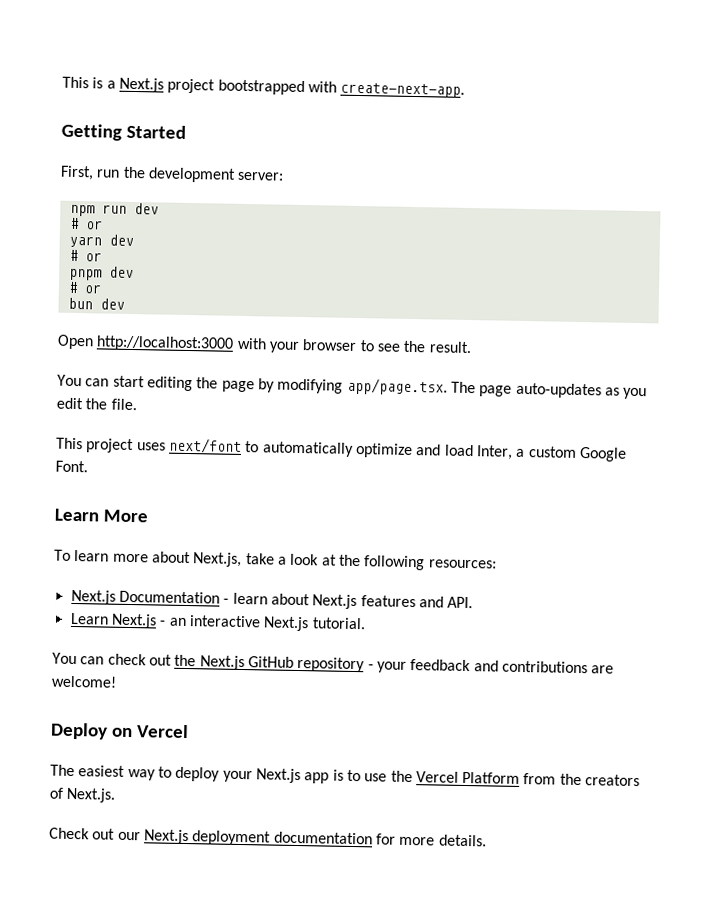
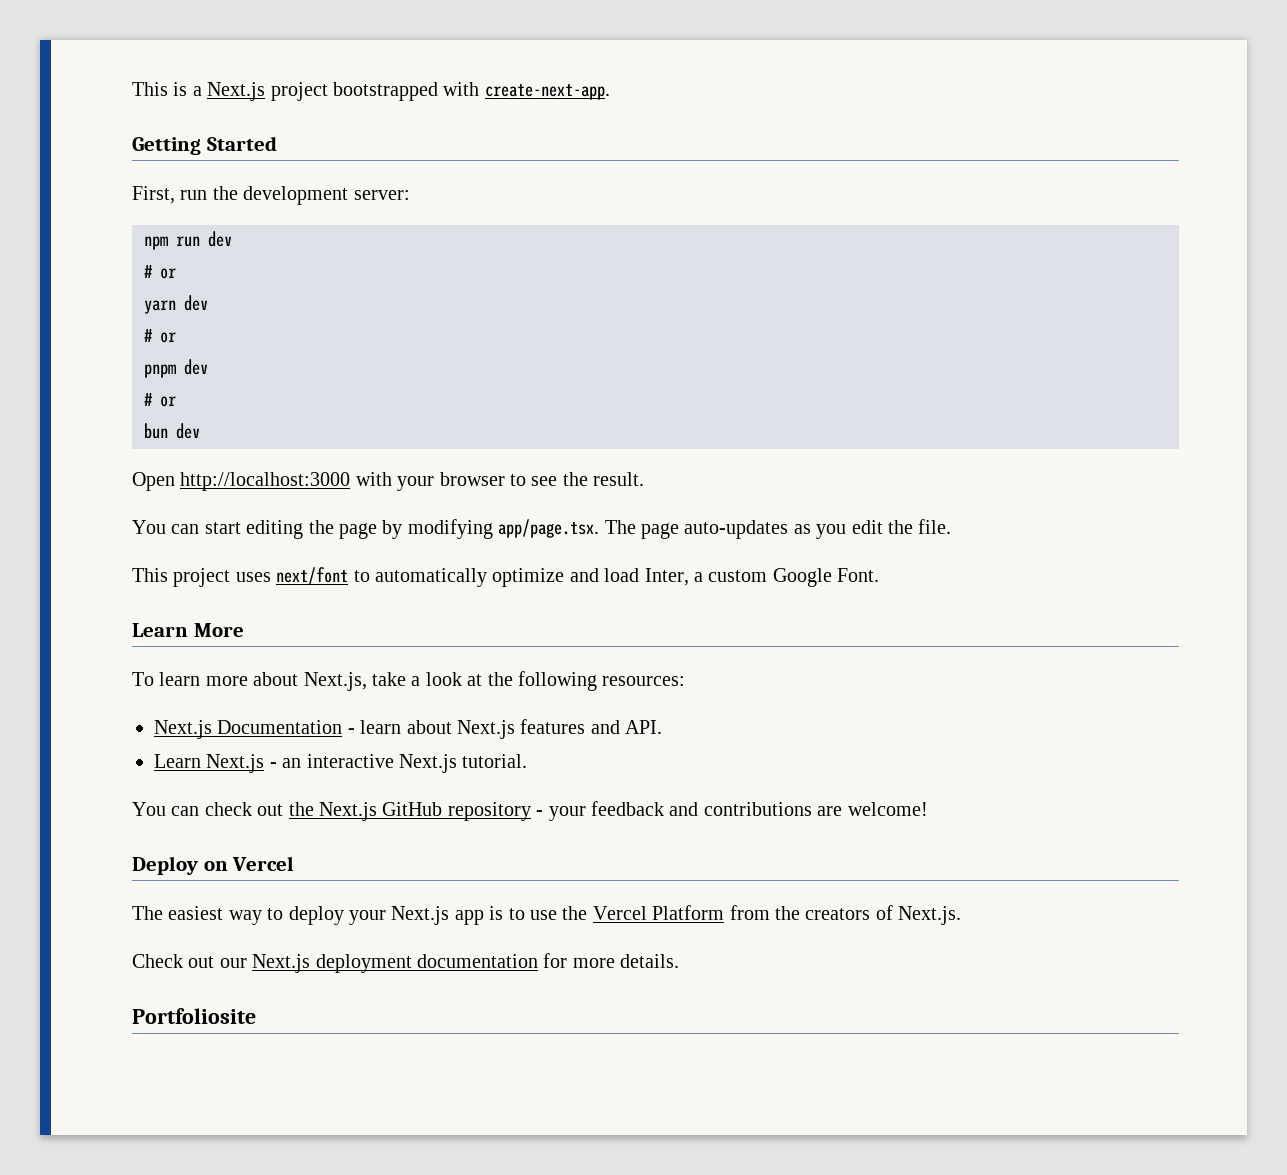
(487, 840) none -> [132,1008,256,1024] // Portfoliosite

